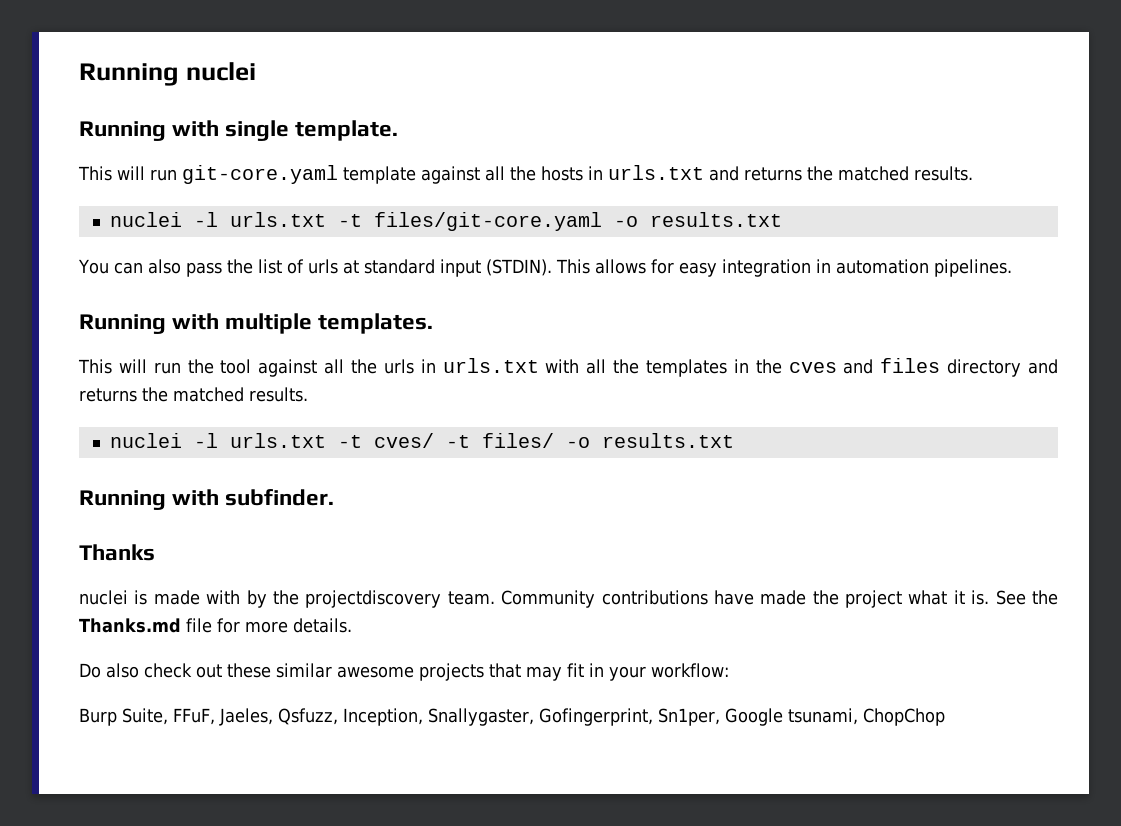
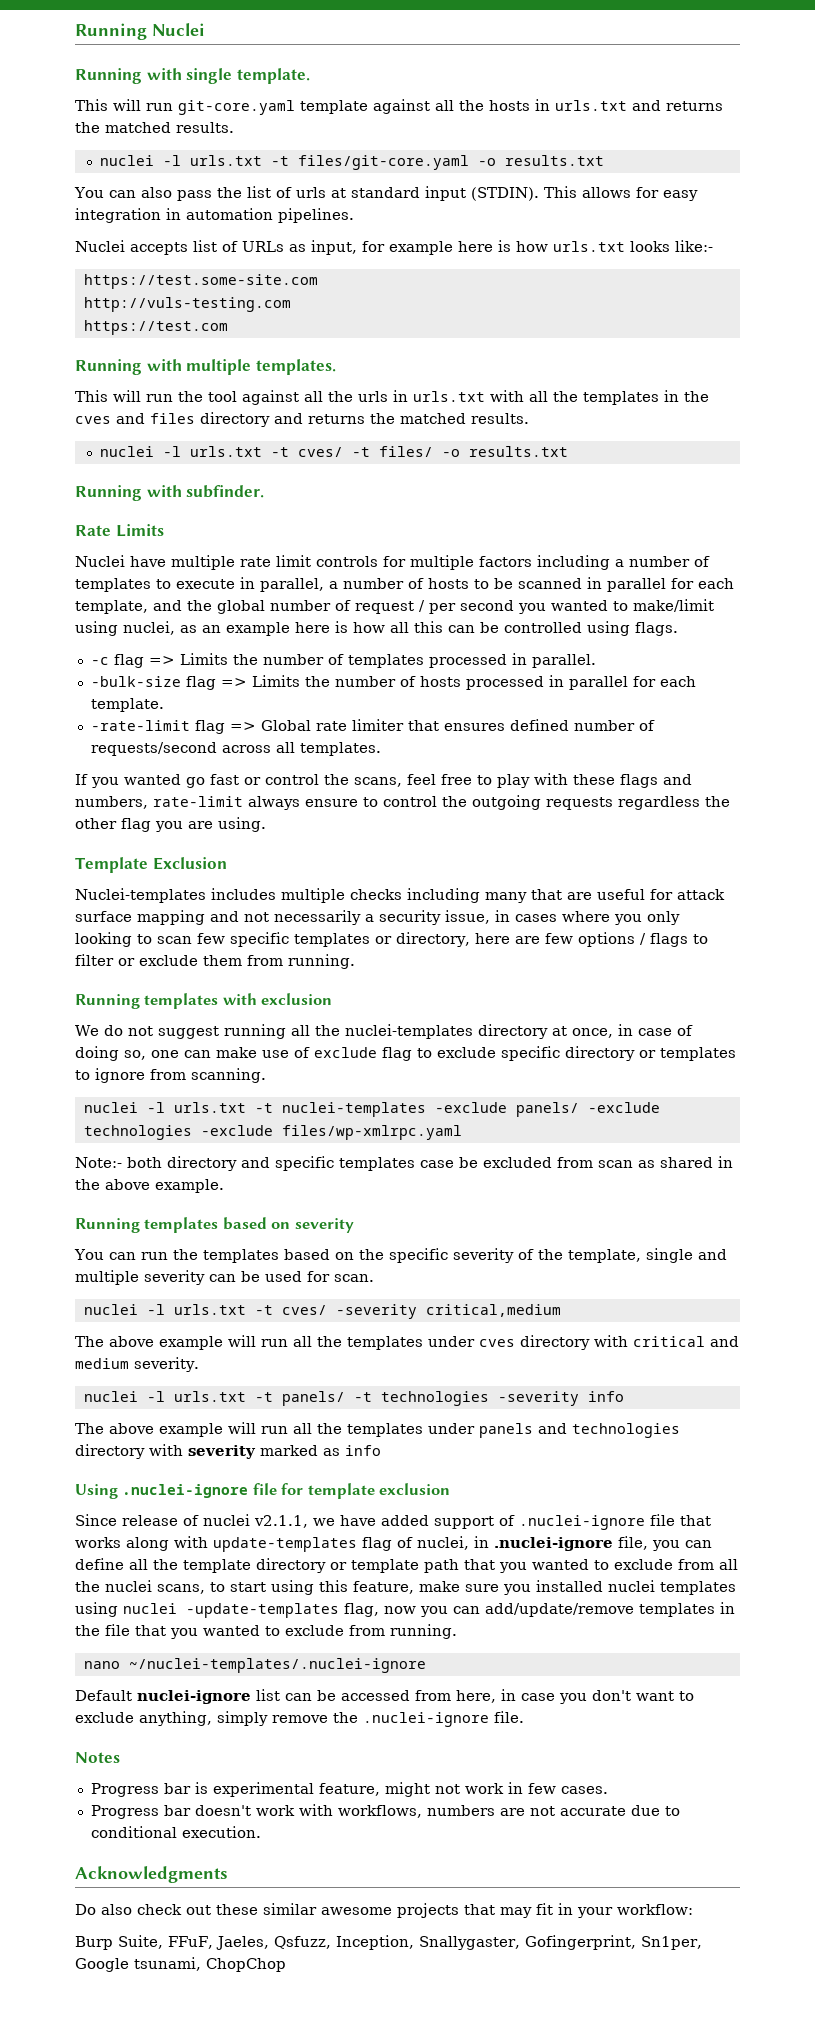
[79,62,256,86] Running nuclei -> [75,23,205,40] Running Nuclei
(1012, 268) none -> [75,240,713,255] [83,274,318,289] [83,297,291,312] [83,320,228,335] // Nuclei accepts list of URLs as input, for example here is how urls.txt looks like:- // https://test.some-site.com // http://vuls-testing.com // https://test.com
[79,544,155,561] [79,590,1059,608] [79,618,352,633] Thanks // nuclei is made with by the projectdiscovery team. Community contributions have made the project what it is. See the Thanks.md file for more details. -> [75,524,164,537] [75,555,710,570] [75,577,734,592] [75,599,714,614] [75,621,678,636] [90,653,596,668] [90,675,696,690] [90,698,164,712] [90,719,655,734] [90,742,381,756] [75,773,692,788] [75,795,730,810] [75,817,266,832] [75,857,227,873] [75,888,725,903] [75,910,680,925] [75,932,708,947] [75,954,355,969] [75,993,333,1009] [75,1024,693,1039] [75,1046,736,1061] [75,1068,266,1083] [83,1102,660,1117] [83,1125,462,1140] [75,1156,733,1171] [75,1179,224,1193] [75,1217,354,1233] [74,1248,727,1263] [75,1270,374,1285] [83,1304,561,1319] [75,1335,739,1350] [75,1357,199,1372] [83,1391,624,1406] [75,1422,680,1438] [75,1444,381,1459] [75,1483,451,1499] [75,1514,711,1530] [75,1536,712,1552] [75,1558,738,1573] [75,1580,736,1595] [75,1602,735,1618] [75,1624,457,1639] [83,1658,426,1673] [75,1689,694,1704] [75,1711,524,1727] [75,1752,120,1763] [90,1782,608,1797] [90,1804,680,1819] [90,1826,261,1838] [75,1866,228,1883] Rate Limits // Nuclei have multiple rate limit controls for multiple factors including a number of templates to execute in parallel, a number of hosts to be scanned in parallel for each template, and the global number of request / per second you wanted to make/limit using nuclei, as an example here is how all this can be controlled using flags. // -c flag => Limits the number of templates processed in parallel. // -bulk-size flag => Limits the number of hosts processed in parallel for each template. // -rate-limit flag => Global rate limiter that ensures defined number of requests/second across all templates. // If you wanted go fast or control the scans, feel free to play with these flags and numbers, rate-limit always ensure to control the outgoing requests regardless the other flag you are using. // Template Exclusion // Nuclei-templates includes multiple checks including many that are useful for attack surface mapping and not necessarily a security issue, in cases where you only looking to scan few specific templates or directory, here are few options / flags to filter or exclude them from running. // Running templates with exclusion // We do not suggest running all the nuclei-templates directory at once, in case of doing so, one can make use of exclude flag to exclude specific directory or templates to ignore from scanning. // nuclei -l urls.txt -t nuclei-templates -exclude panels/ -exclude technologies -exclude files/wp-xmlrpc.yaml // Note:- both directory and specific templates case be excluded from scan as shared in the above example. // Running templates based on severity // You can run the templates based on the specific severity of the template, single and multiple severity can be used for scan. // nuclei -l urls.txt -t cves/ -severity critical,medium // The above example will run all the templates under cves directory with critical and medium severity. // nuclei -l urls.txt -t panels/ -t technologies -severity info // The above example will run all the templates under panels and technologies directory with severity marked as info // Using .nuclei-ignore file for template exclusion // Since release of nuclei v2.1.1, we have added support of .nuclei-ignore file that works along with update-templates flag of nuclei, in .nuclei-ignore file, you can define all the template directory or template path that you wanted to exclude from all the nuclei scans, to start using this feature, make sure you installed nuclei templates using nuclei -update-templates flag, now you can add/update/remove templates in the file that you wanted to exclude from running. // nano ~/nuclei-templates/.nuclei-ignore // Default nuclei-ignore list can be accessed from here, in case you don't want to exclude anything, simply remove the .nuclei-ignore file. // Notes // Progress bar is experimental feature, might not work in few cases. // Progress bar doesn't work with workflows, numbers are not accurate due to conditional execution. // Acknowledgments

